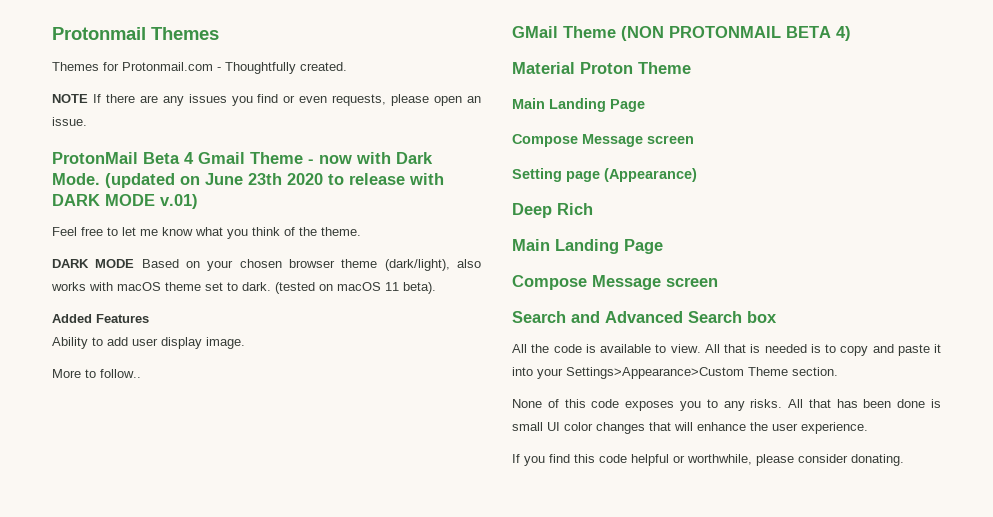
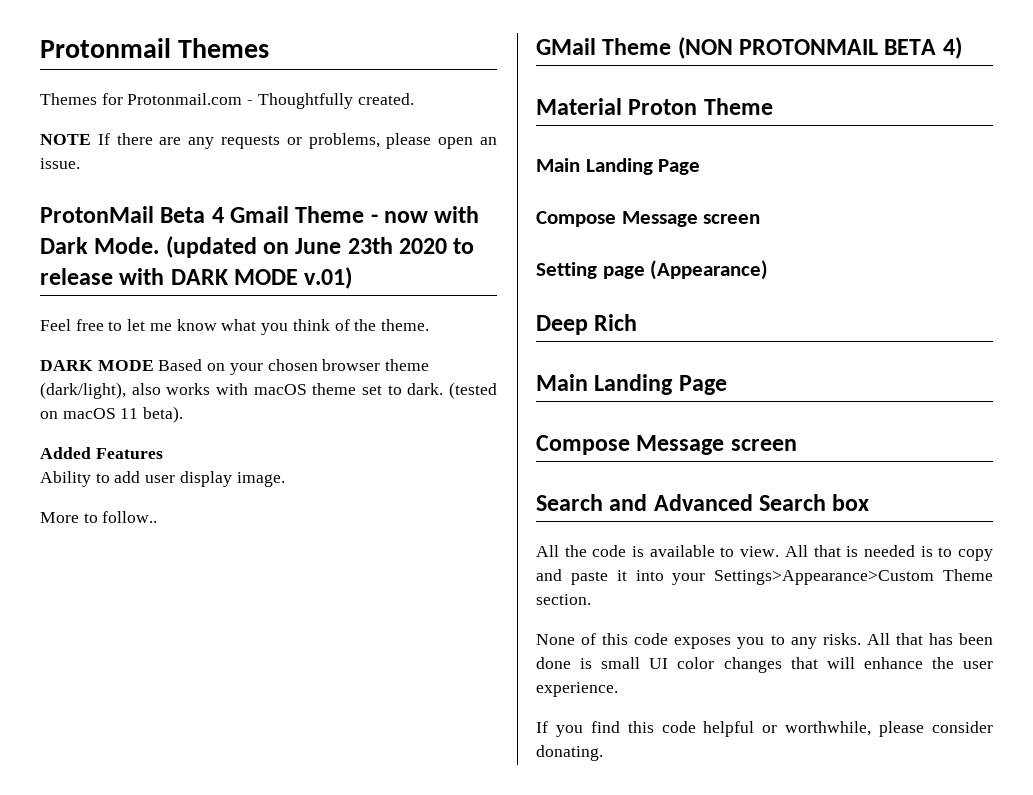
[188,94,387,106] issues you find or even requests, -> [221,133,380,149] requests or problems,

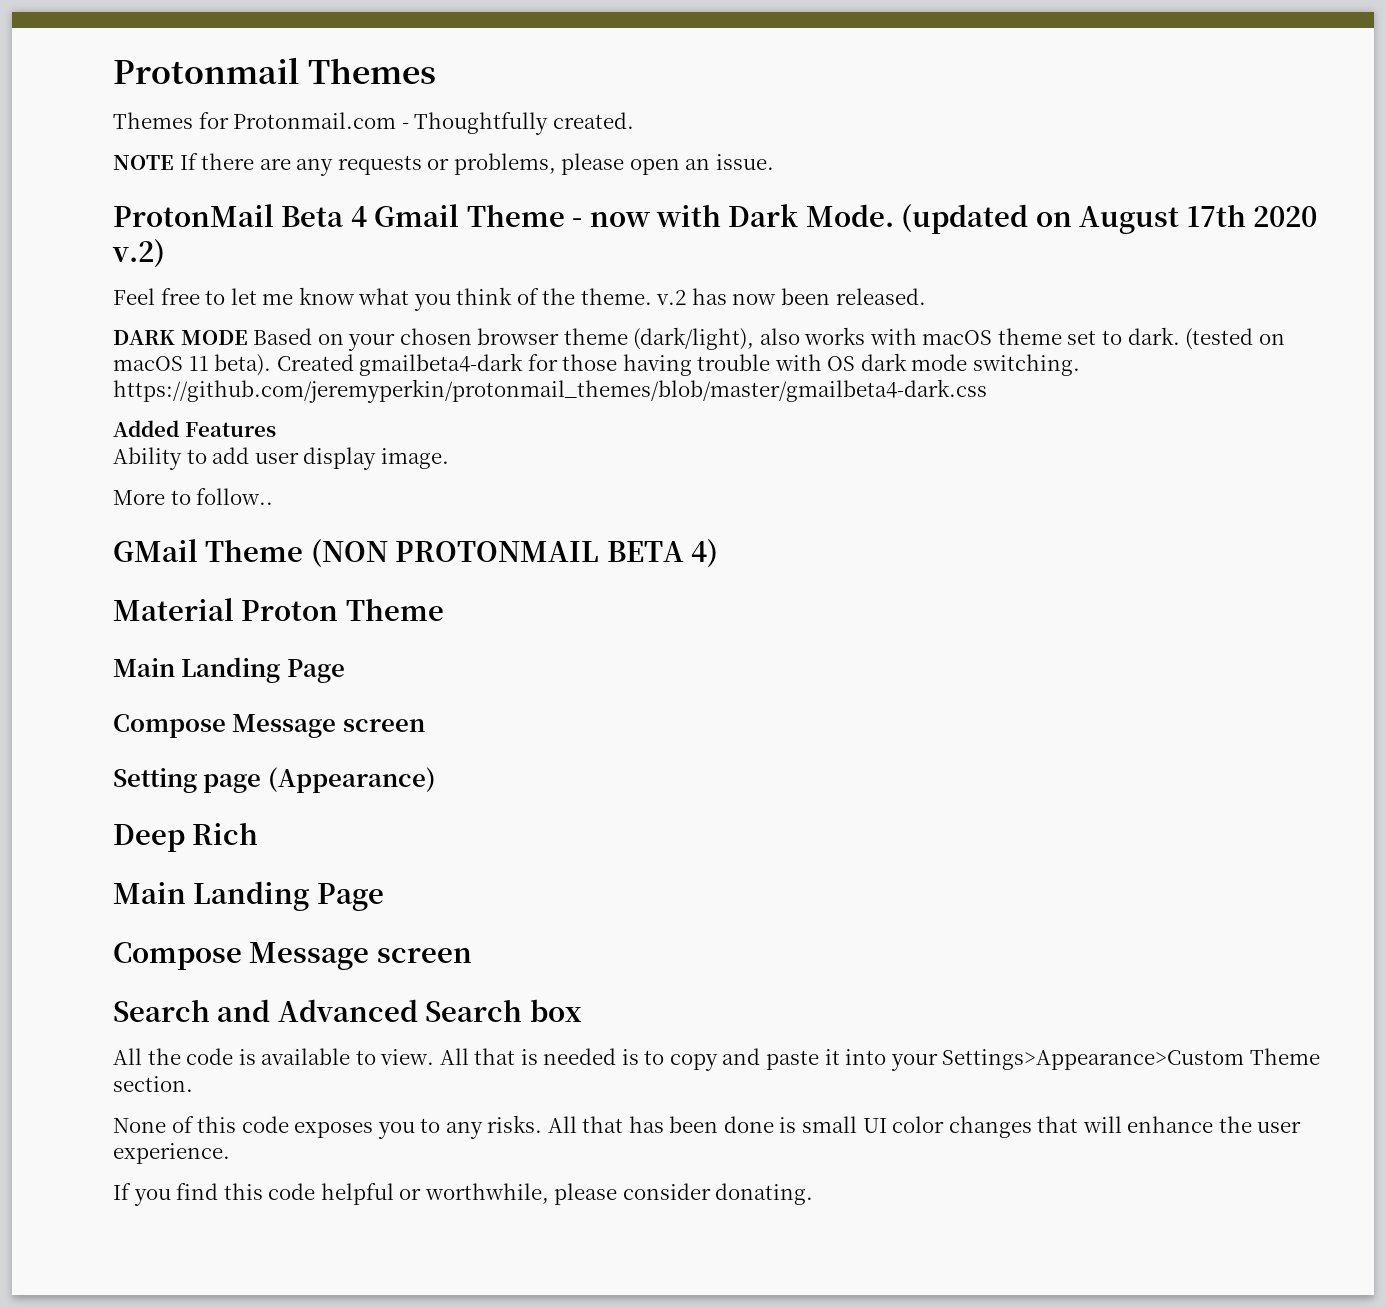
[295,237,475,254] [40,267,353,289] June 23th 2020 to release with DARK MODE v.01) -> [1079,204,1317,234] [112,239,165,268] August 17th 2020 v.2)
(429, 325) none -> [656,288,926,305] v.2 has now been released.
(184, 414) none -> [276,353,1080,376] [113,379,987,403] Created gmailbeta4-dark for those having trouble with OS dark mode switching. https://github.com/jeremyperkin/protonmail_themes/blob/master/gmailbeta4-dark.css

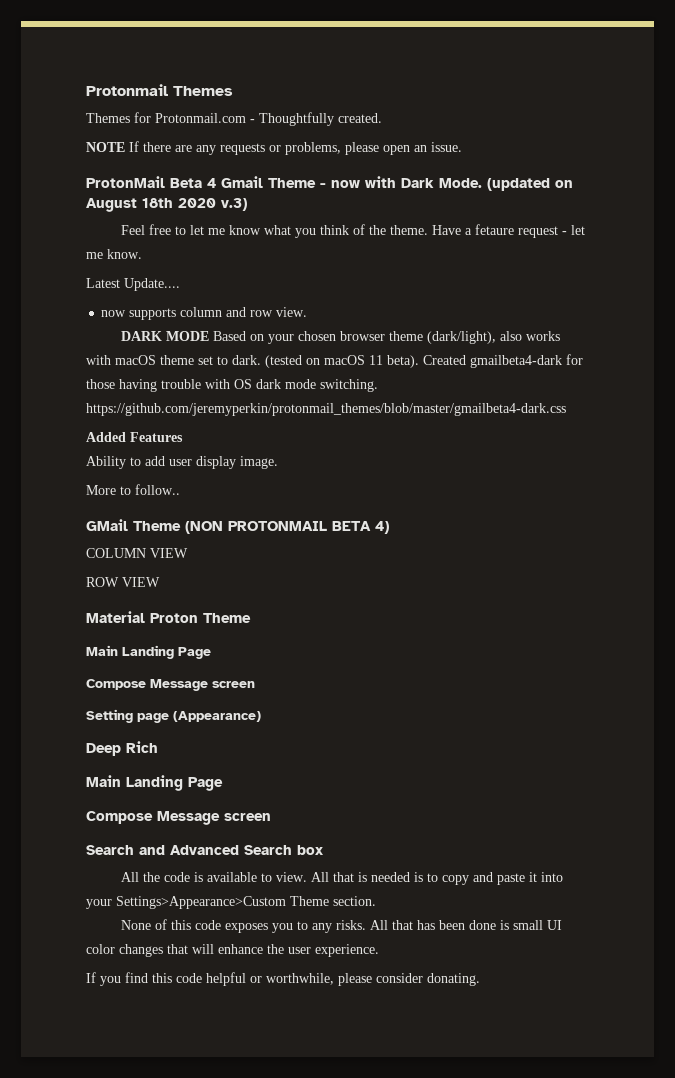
[1186,204,1317,227] [112,239,165,268] 17th 2020 v.2) -> [142,198,247,211] 18th 2020 v.3)
[656,288,926,305] v.2 has now been released. -> [432,224,586,238] [86,249,142,259] [86,278,180,291] [101,307,308,320] Have a fetaure request - let me know. // Latest Update.... // now supports column and row view.
(719, 553) none -> [86,548,188,558] [86,577,160,587] // COLUMN VIEW // ROW VIEW

